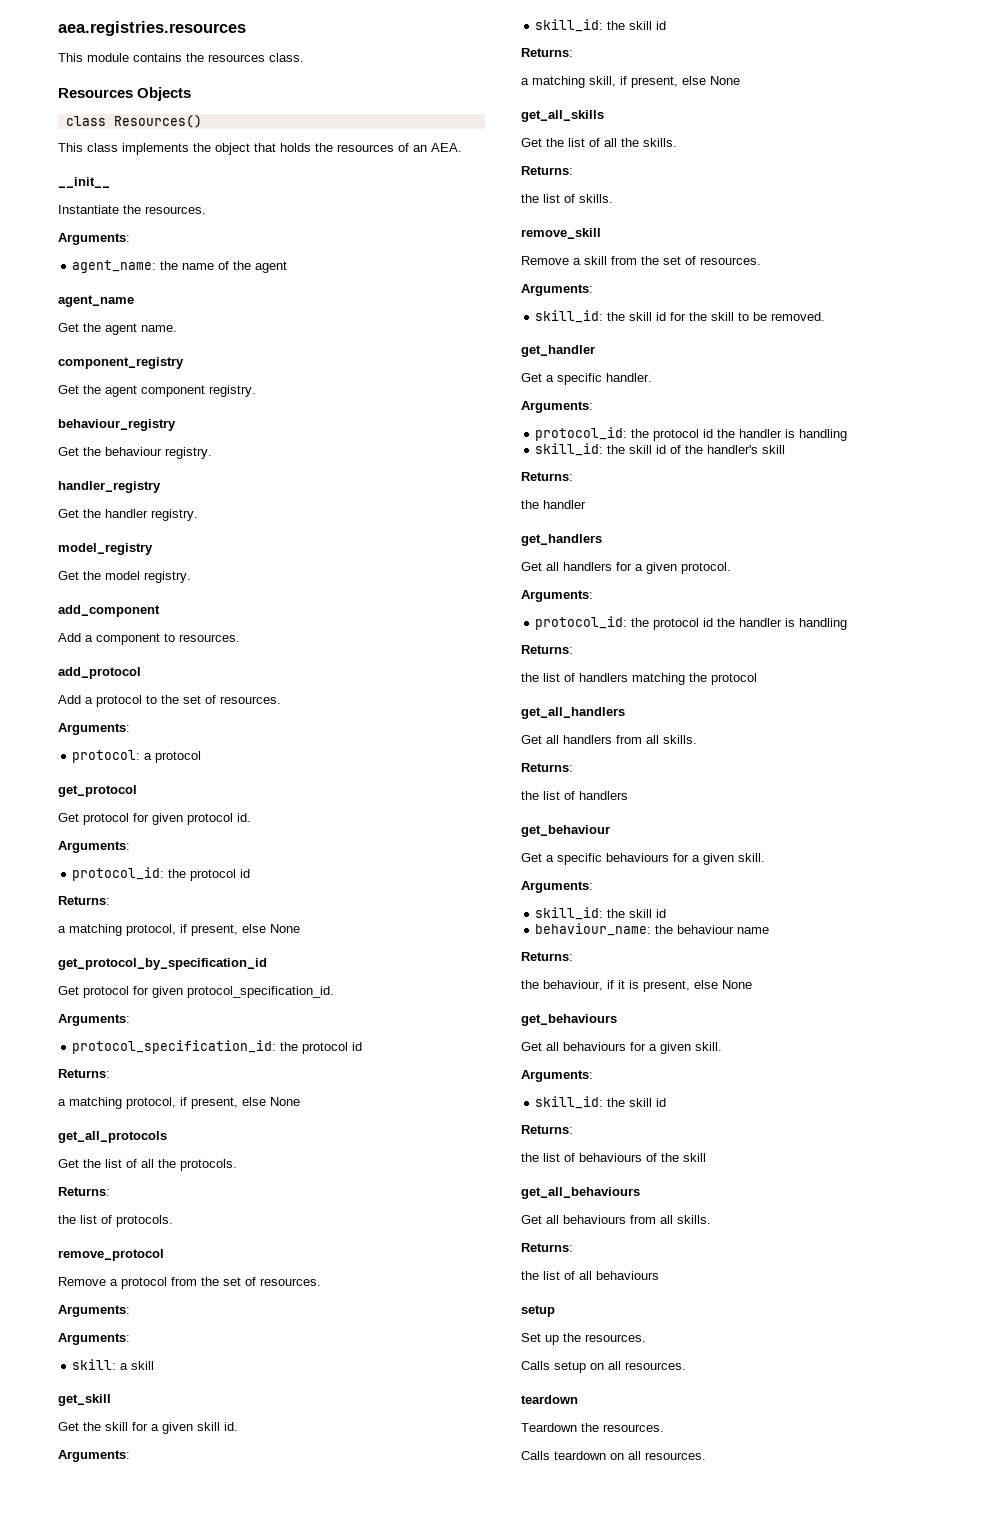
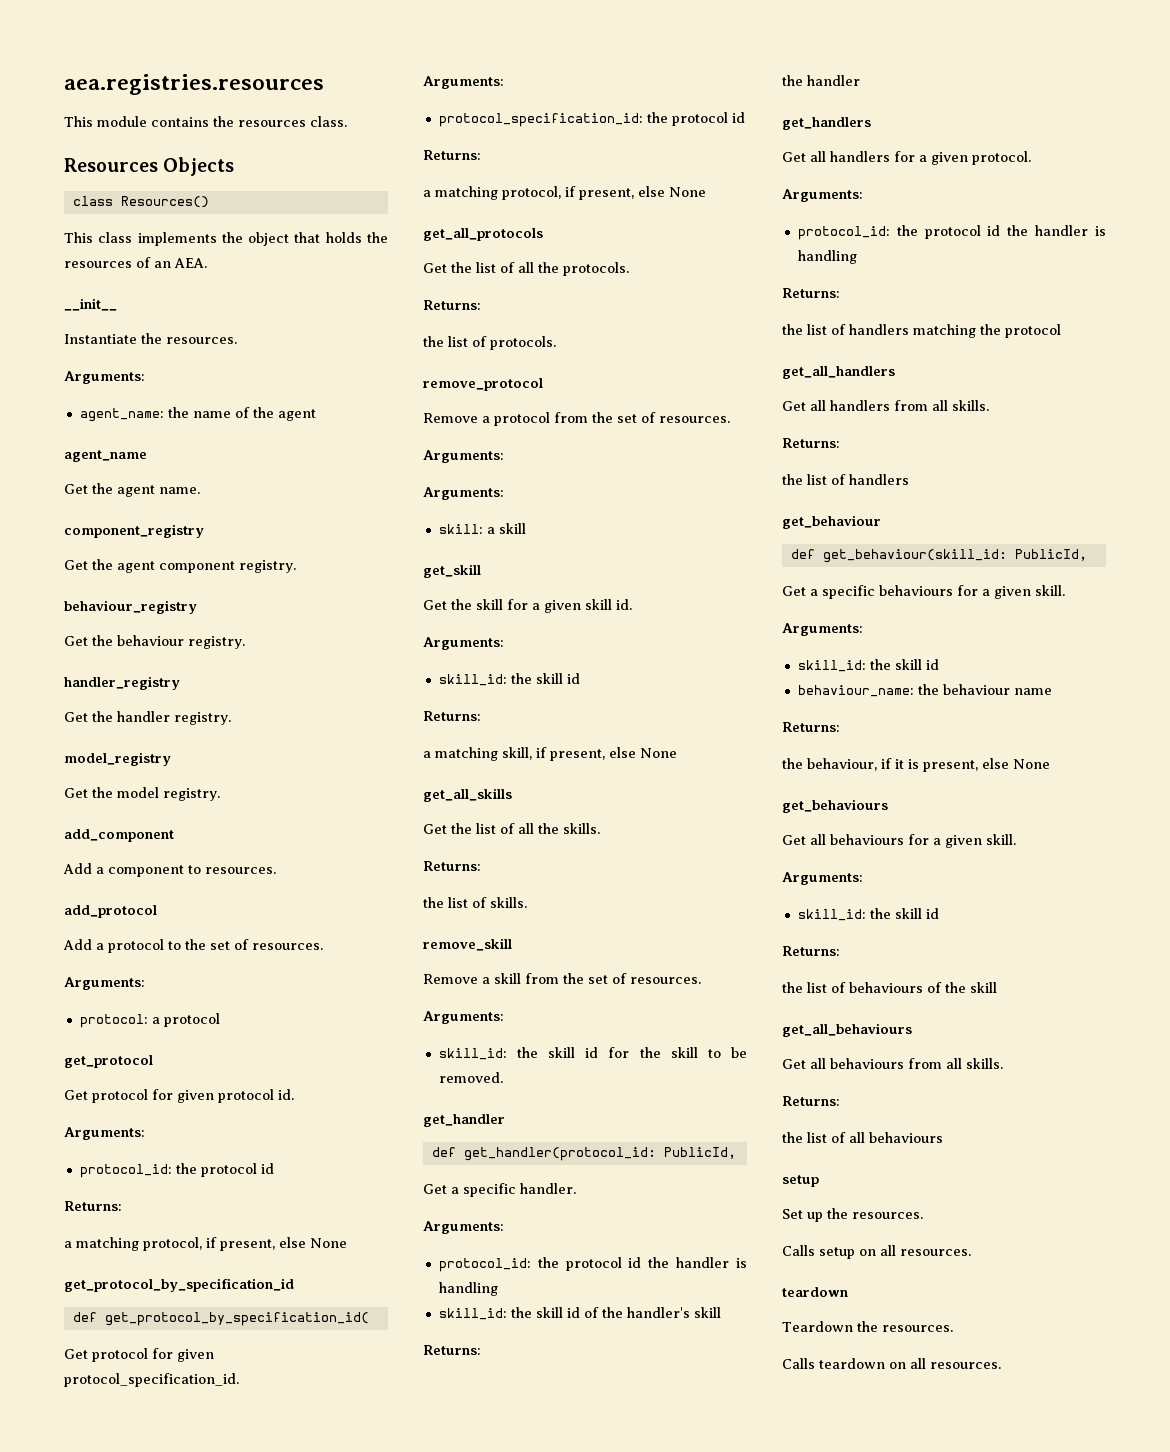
(267, 964) none -> [72,1312,369,1326] // def get_protocol_by_specification_id(
(595, 351) none -> [431,1147,736,1161] // def get_handler(protocol_id: PublicId,
(610, 831) none -> [790,549,1087,563] // def get_behaviour(skill_id: PublicId,

